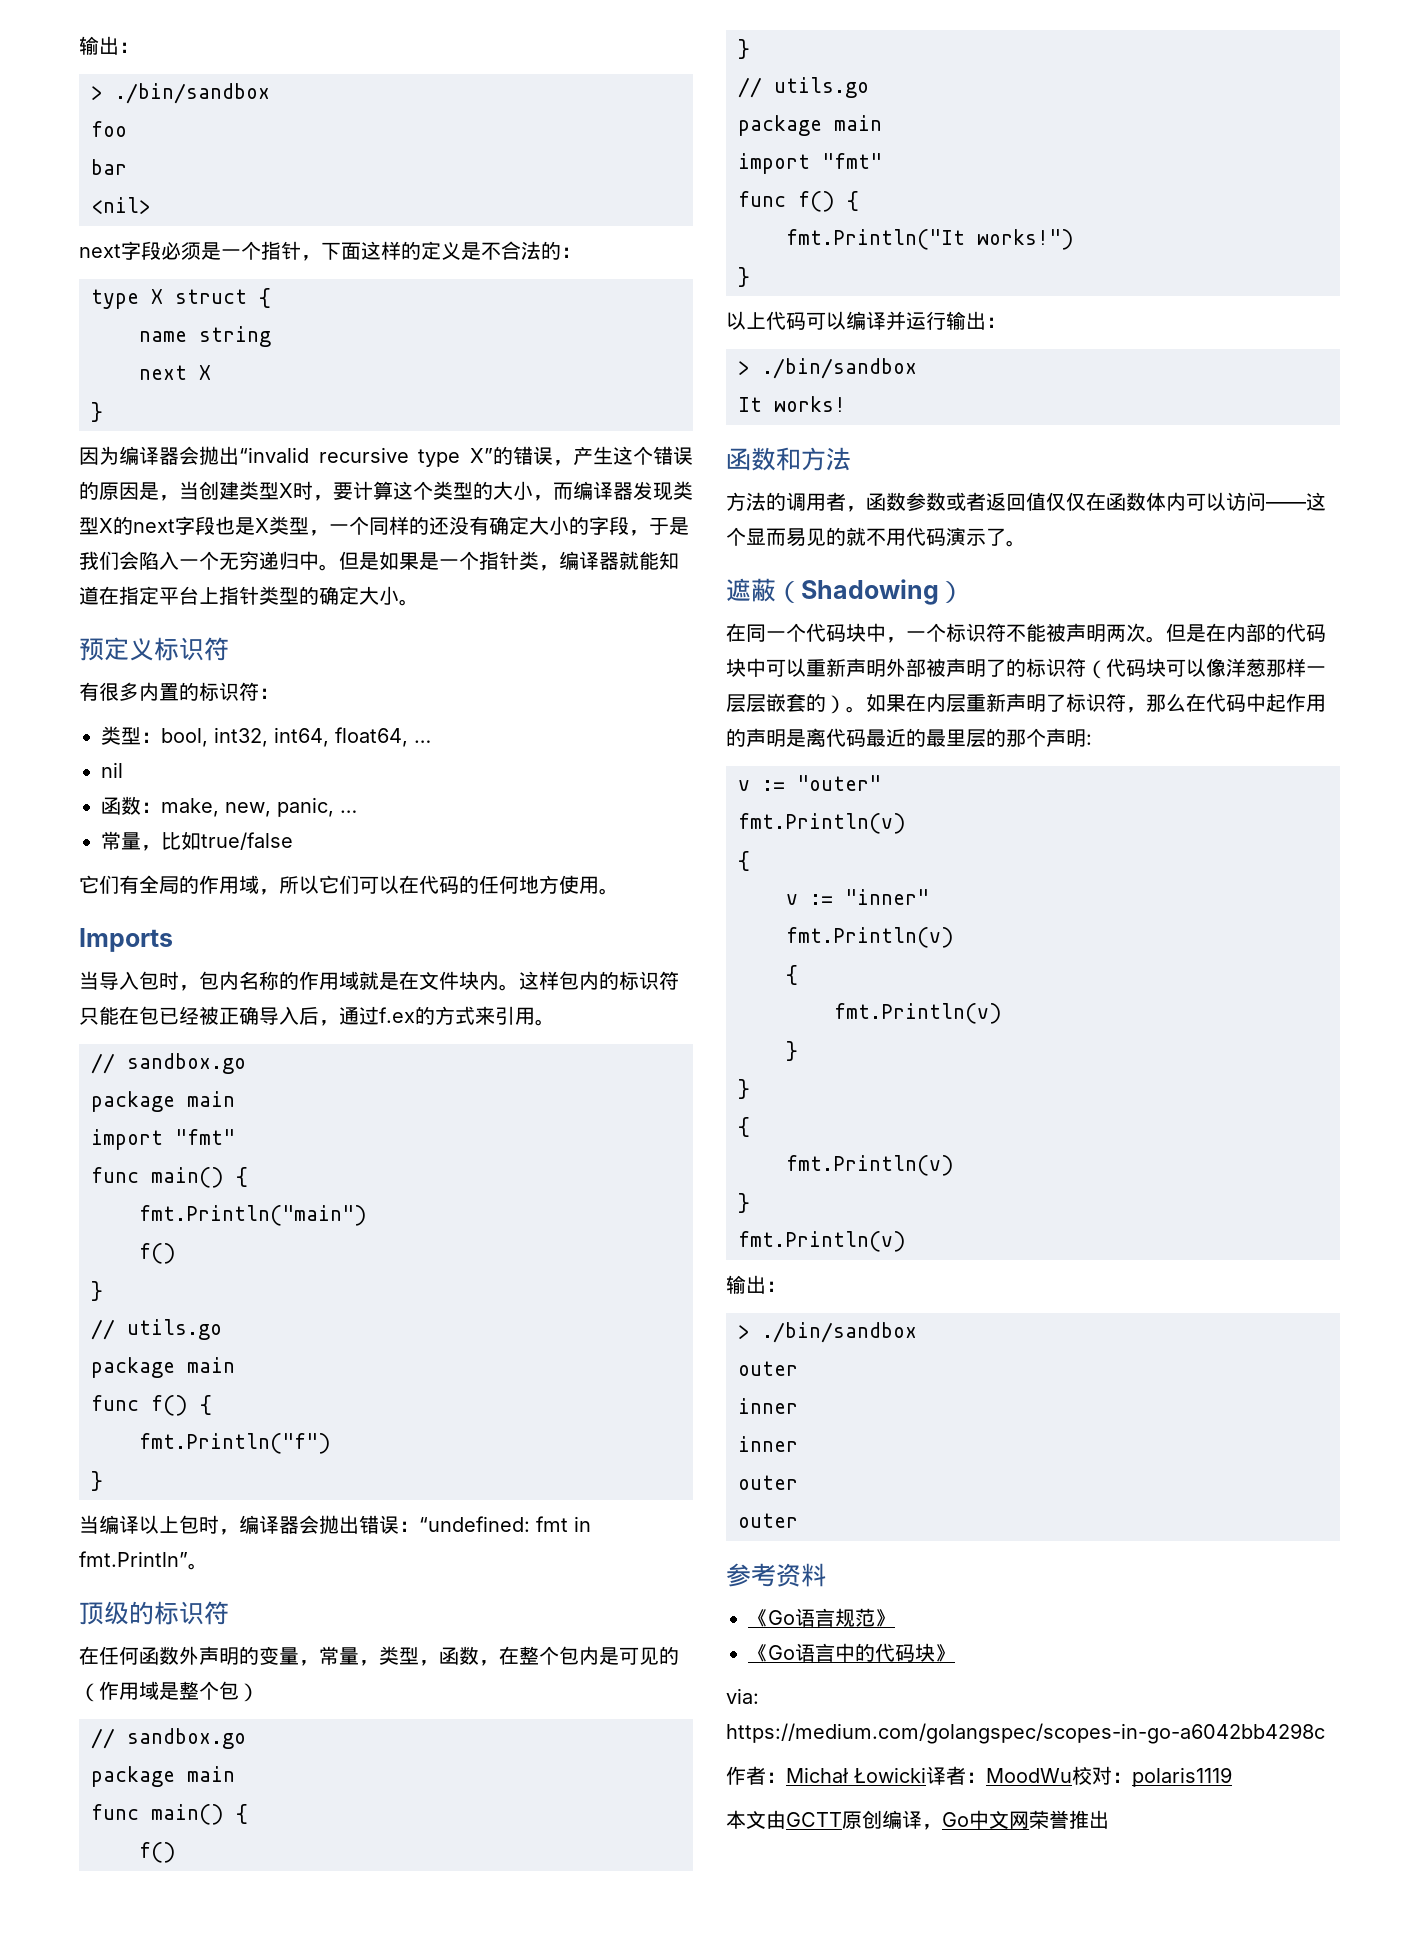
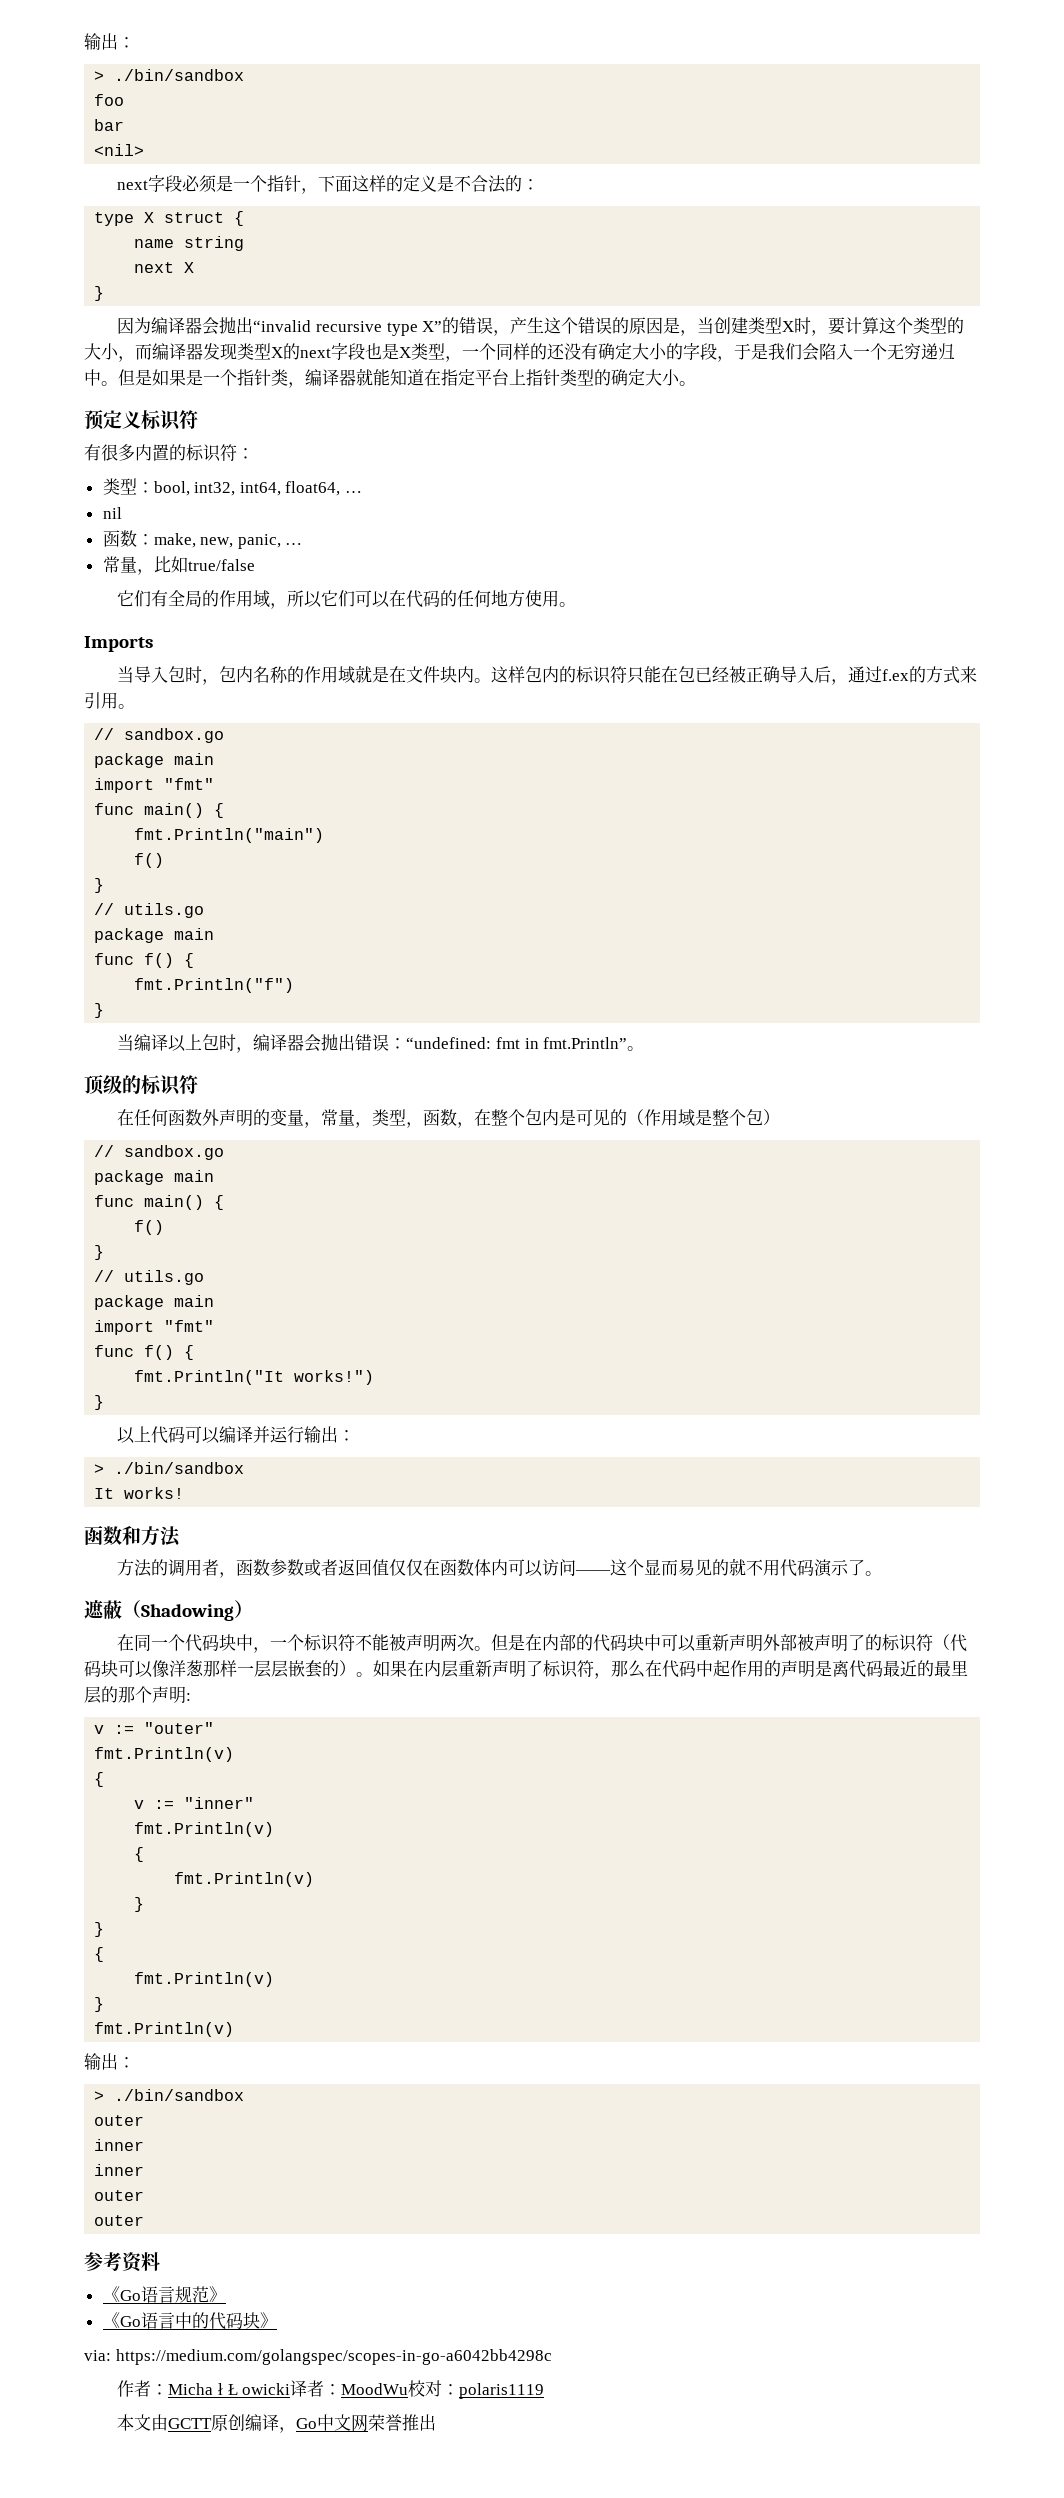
[786,1767,926,1783] Michał Łowicki -> [168,2383,291,2395] Micha ł Ł owicki

